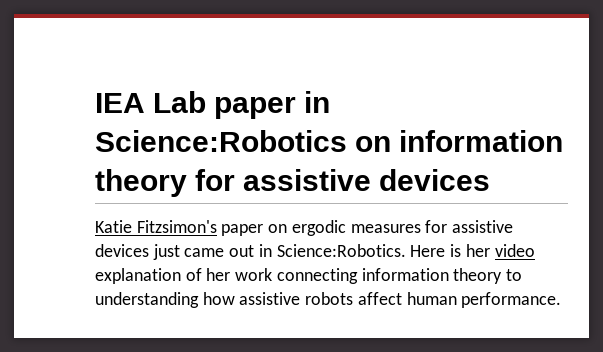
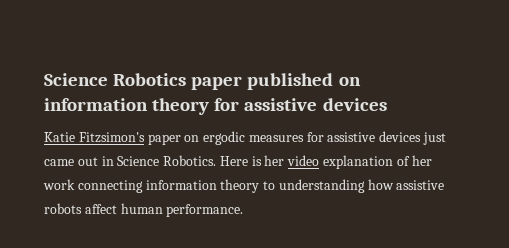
[95,91,331,119] [95,130,347,152] IEA Lab paper in Science:Robotics -> [44,73,334,90] Science Robotics paper published
[276,244,406,257] Science:Robotics. -> [117,155,217,166] Science Robotics.

